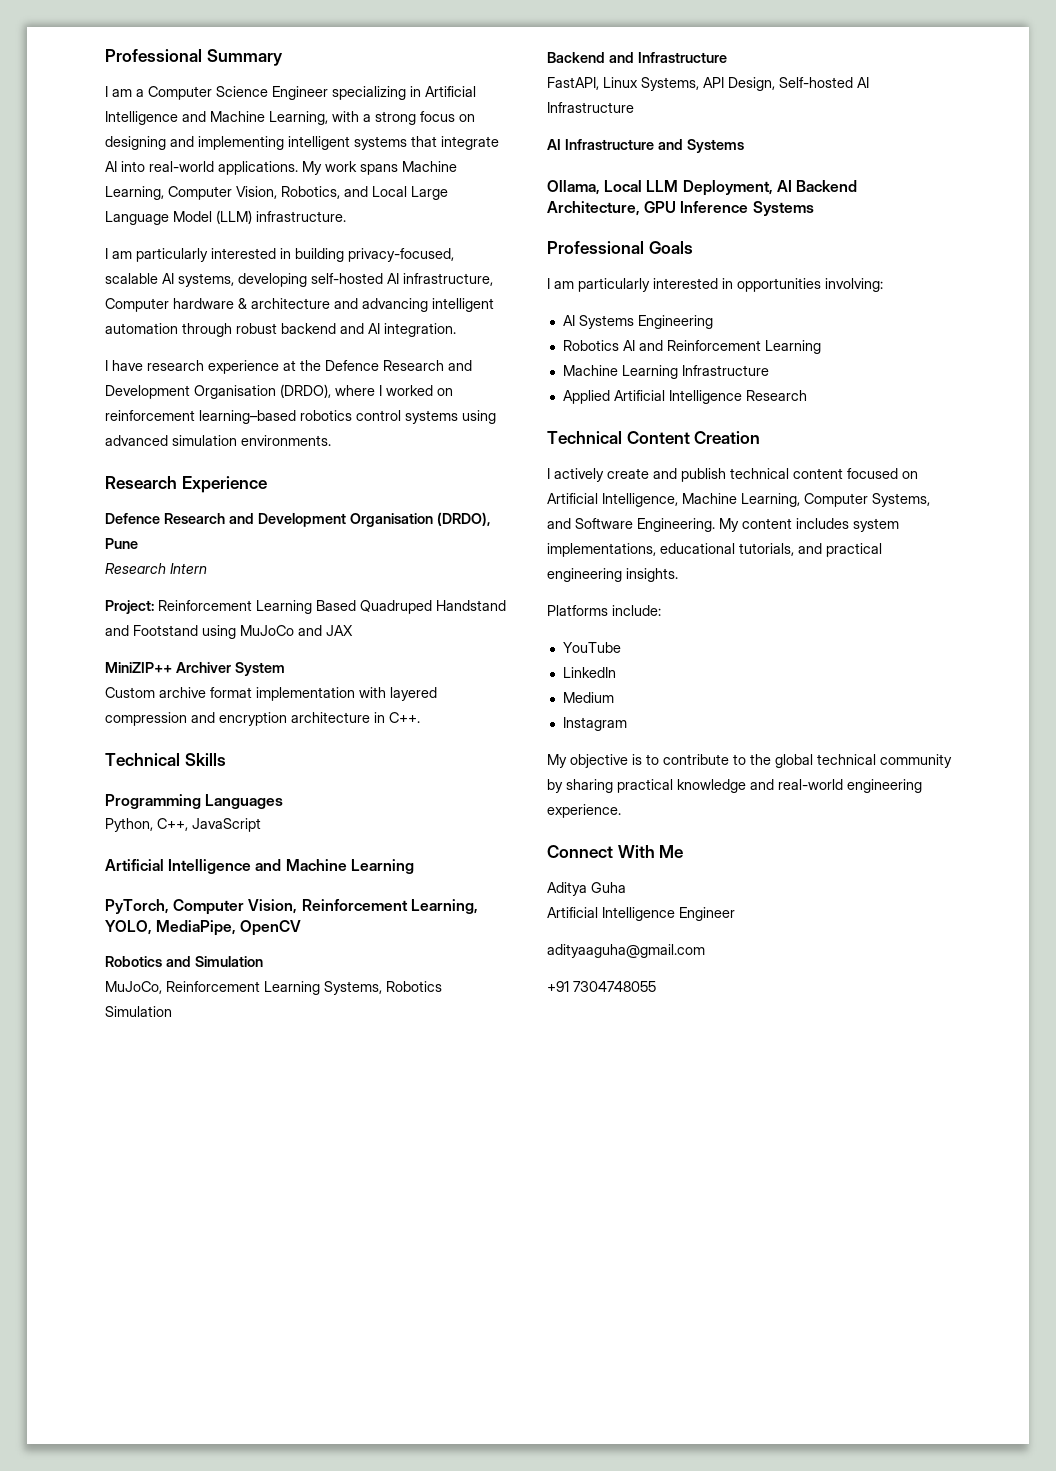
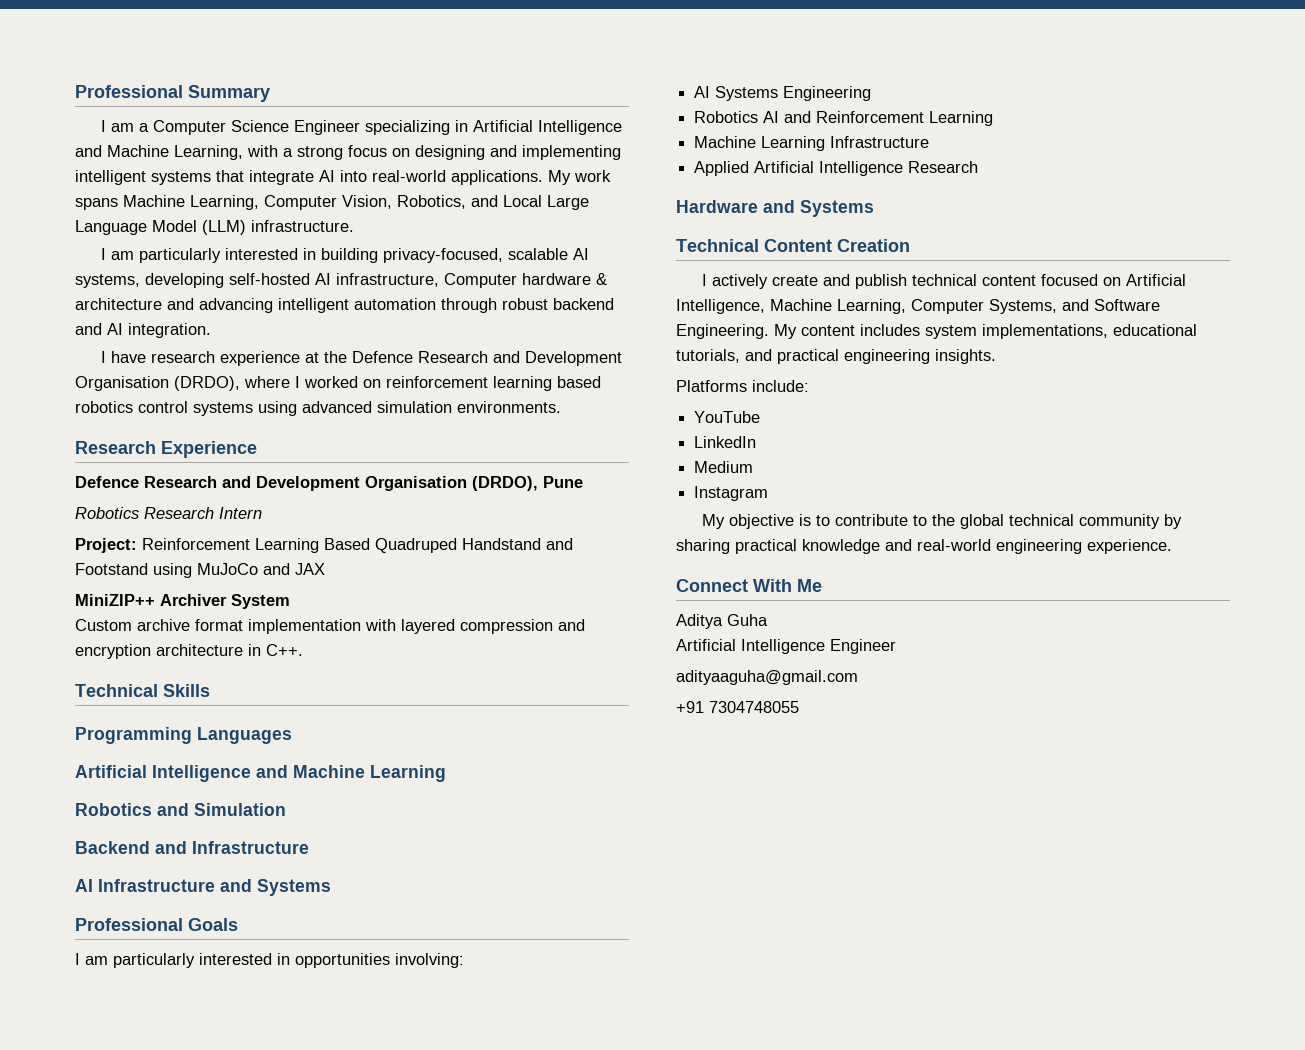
[199,410,296,424] learning–based -> [493,376,601,391] learning based
(138, 543) none -> [75,507,139,519] Robotics
[105,818,261,832] // Python, C++, JavaScript -> (292, 735) none
[105,899,478,915] [105,920,302,936] [105,956,263,967] [105,981,442,995] [105,1006,172,1017] [547,52,727,63] [547,77,869,91] [547,102,634,113] [547,139,744,153] [547,180,857,196] [547,201,749,216] PyTorch, Computer Vision, Reinforcement Learning, YOLO, MediaPipe, OpenCV // Robotics and Simulation // MuJoCo, Reinforcement Learning Systems, Robotics Simulation // Backend and Infrastructure // FastAPI, Linux Systems, API Design, Self-hosted AI Infrastructure // AI Infrastructure and Systems // Ollama, Local LLM Deployment, AI Backend Architecture, GPU Inference -> [75,803,286,816] [75,841,309,854] [75,879,252,892] Robotics and Simulation // Backend and Infrastructure // AI Infrastructure and
(807, 395) none -> [676,200,874,217] // Hardware and Systems

